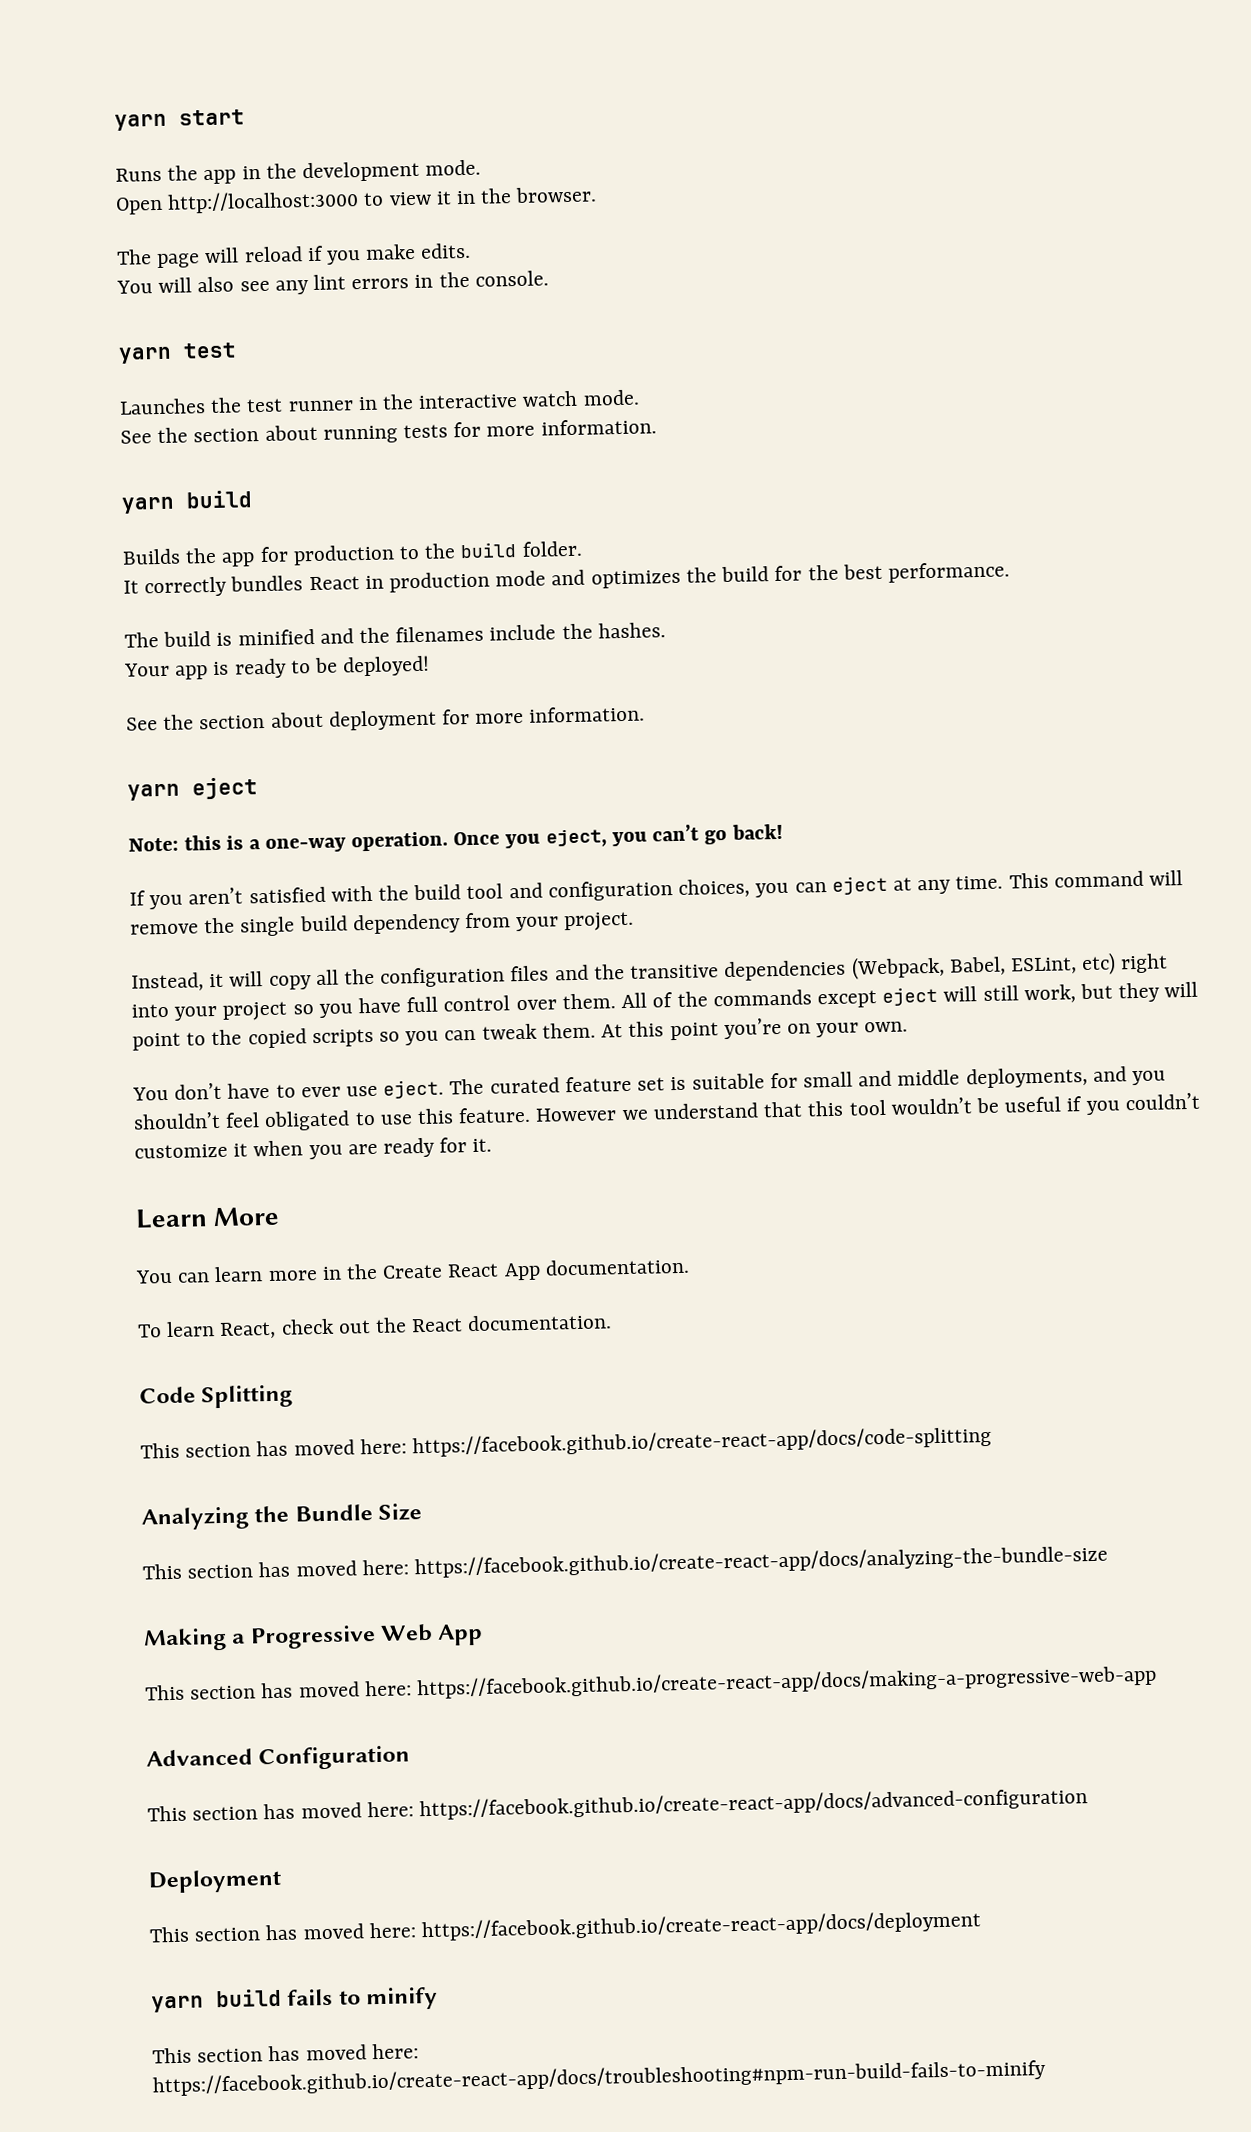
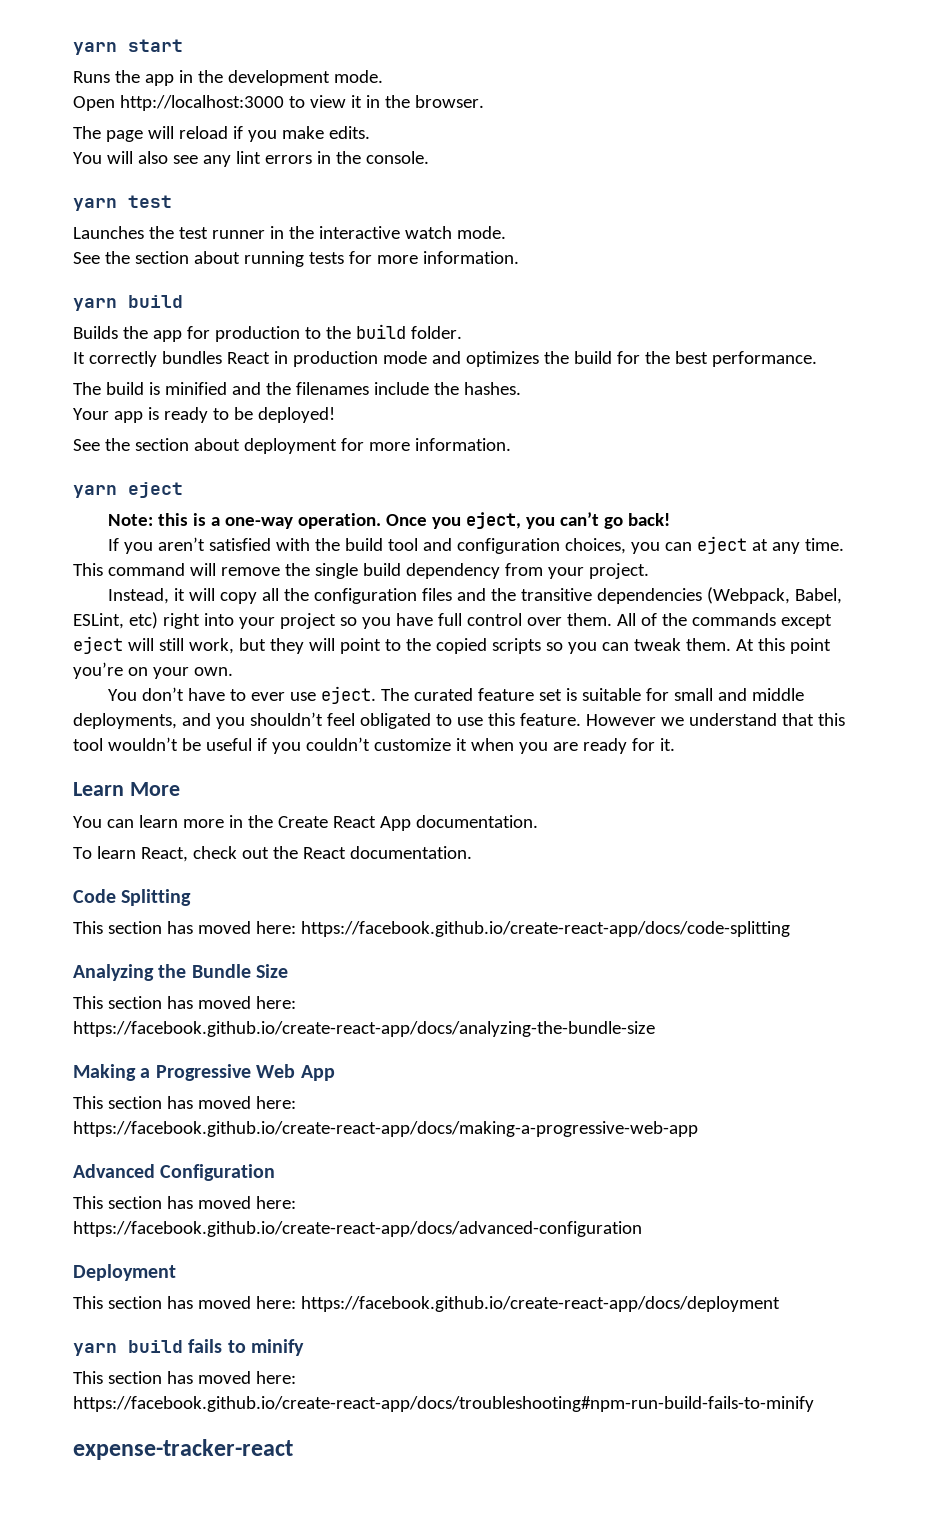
(1046, 2077) none -> [73,1439,293,1460] // expense-tracker-react

